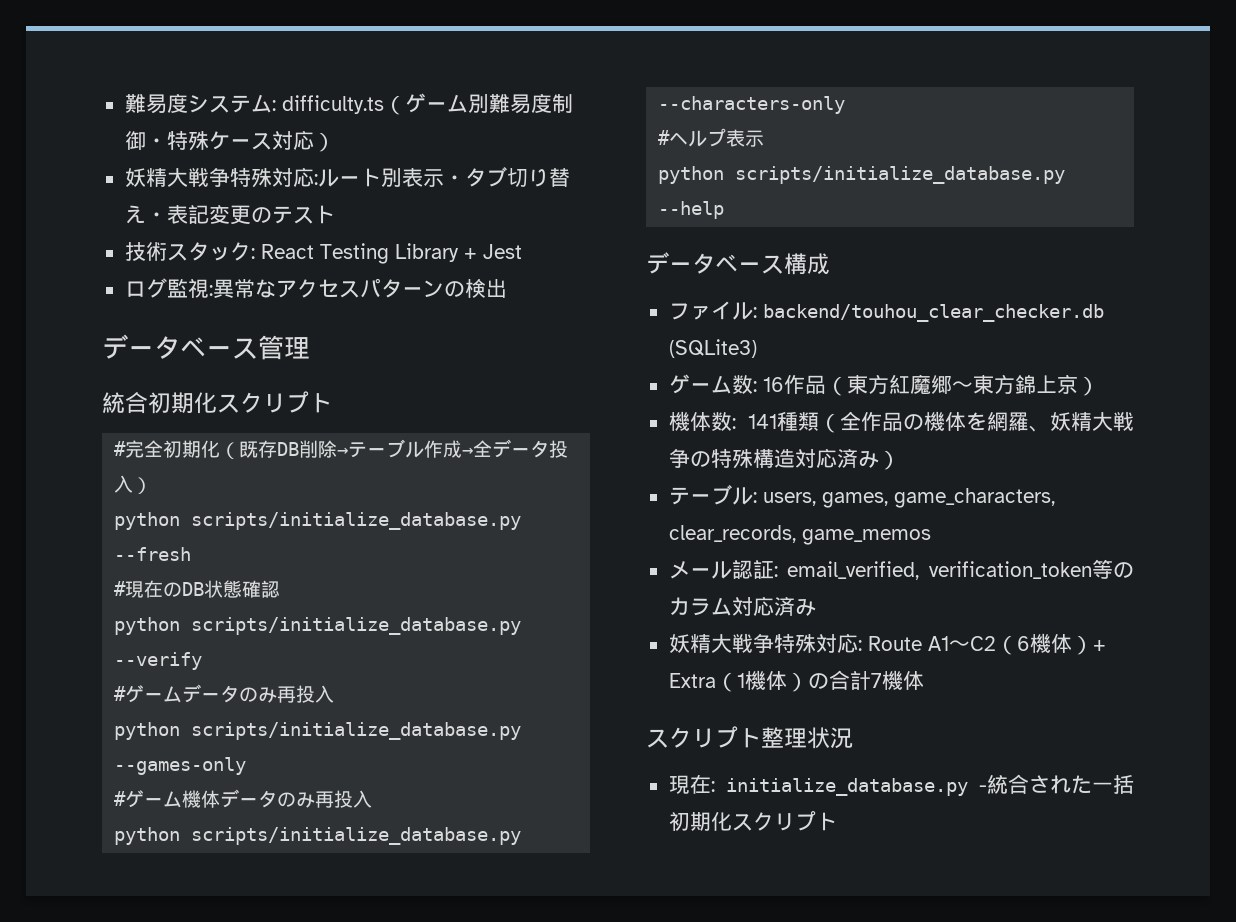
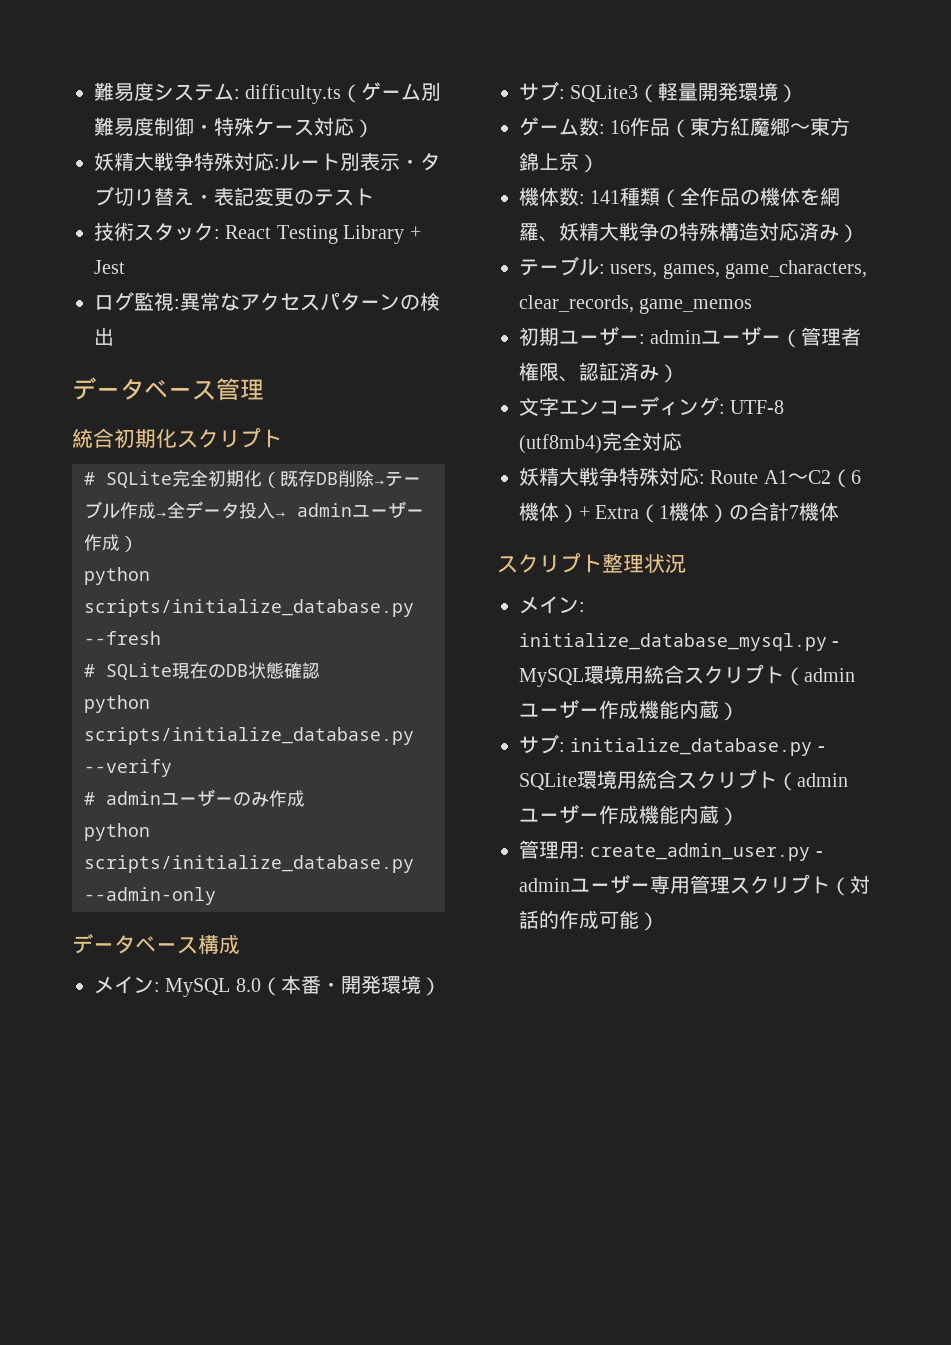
(127, 448) none -> [106,471,172,488] SQLite
(134, 484) none -> [275,501,424,518] [84,534,120,551] → adminユーザー作成
(127, 588) none -> [106,663,172,680] SQLite
[125,684,335,703] [114,722,522,740] [114,757,247,775] [114,789,373,808] [114,827,522,845] [658,96,846,114] [658,128,765,147] [658,166,1066,184] [658,201,725,219] [646,252,830,275] [668,301,1104,322] [668,339,757,358] ゲームデータのみ再投入 // python scripts/initialize_database.py --games-only // #ゲーム機体データのみ再投入 // python scripts/initialize_database.py --characters-only // #ヘルプ表示 // python scripts/initialize_database.py --help // データベース構成 // ファイル: backend/touhou_clear_checker.db (SQLite3) -> [106,789,305,807] [84,823,150,841] [84,855,414,873] [84,887,216,905] [72,933,240,954] [94,975,441,997] [519,81,799,103] adminユーザーのみ作成 // python scripts/initialize_database.py --admin-only // データベース構成 // メイン: MySQL 8.0（本番・開発環境） // サブ: SQLite3（軽量開発環境）
[668,559,1134,580] [668,596,816,616] メール認証: email_verified, verification_token等のカラム対応済み -> [519,326,862,348] [519,362,679,383] [519,396,785,416] [519,432,682,454] 初期ユーザー: adminユーザー（管理者権限、認証済み） // 文字エンコーディング: UTF-8 (utf8mb4)完全対応
[668,774,1134,796] [668,811,837,831] 現在: initialize_database.py -統合された一括初期化スクリプト -> [519,596,585,614] [519,633,840,651] [519,664,855,687] [519,699,739,721] [519,734,825,756] [519,769,848,791] [519,804,739,826] [519,840,823,861] [519,874,870,896] [519,910,659,931] メイン: initialize_database_mysql.py - MySQL環境用統合スクリプト（adminユーザー作成機能内蔵） // サブ: initialize_database.py - SQLite環境用統合スクリプト（adminユーザー作成機能内蔵） // 管理用: create_admin_user.py - adminユーザー専用管理スクリプト（対話的作成可能）

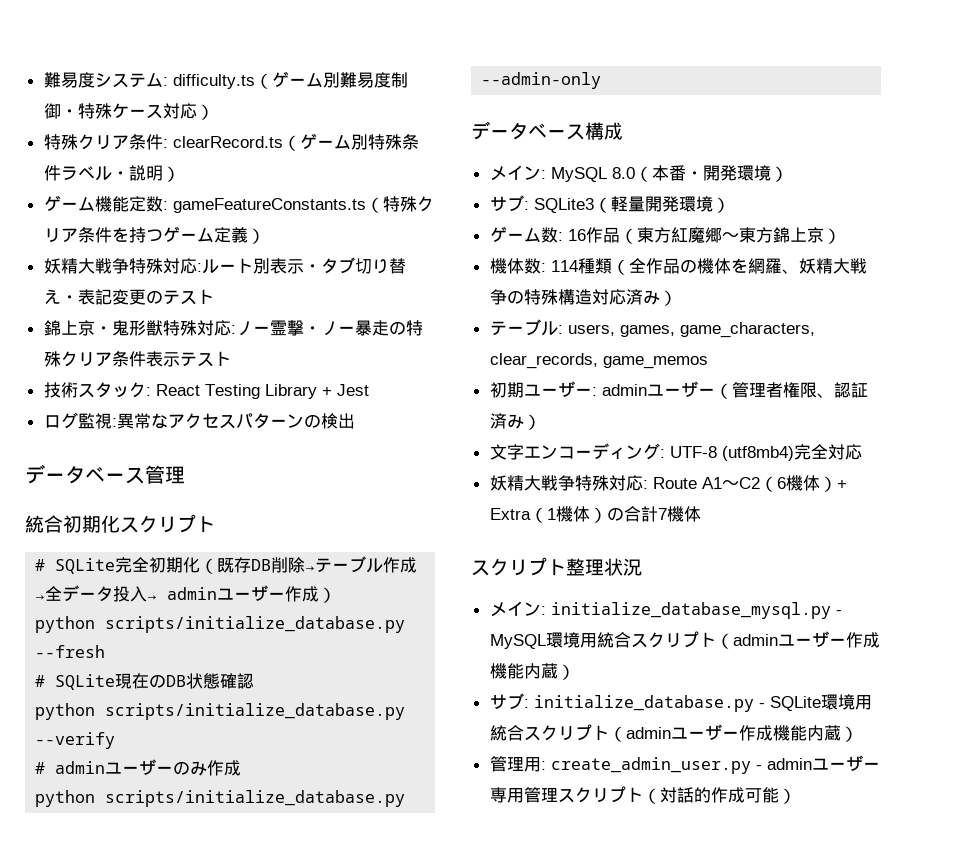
(374, 128) none -> [43,133,419,151] [43,165,180,182] [43,195,434,213] [43,226,265,244] // 特殊クリア条件: clearRecord.ts（ゲーム別特殊条件ラベル・説明） // ゲーム機能定数: gameFeatureConstants.ts（特殊クリア条件を持つゲーム定義）
(374, 197) none -> [43,320,423,336] [43,351,231,367] // 錦上京・鬼形獣特殊対応:ノー霊撃・ノー暴走の特殊クリア条件表示テスト
[590,190,621,204] 141 -> [550,260,578,272] 114

